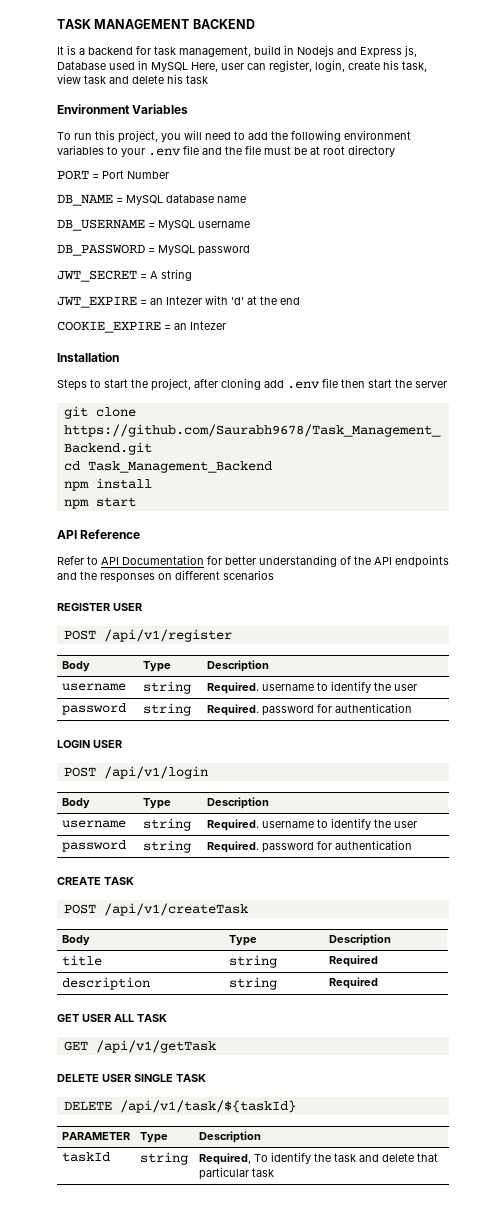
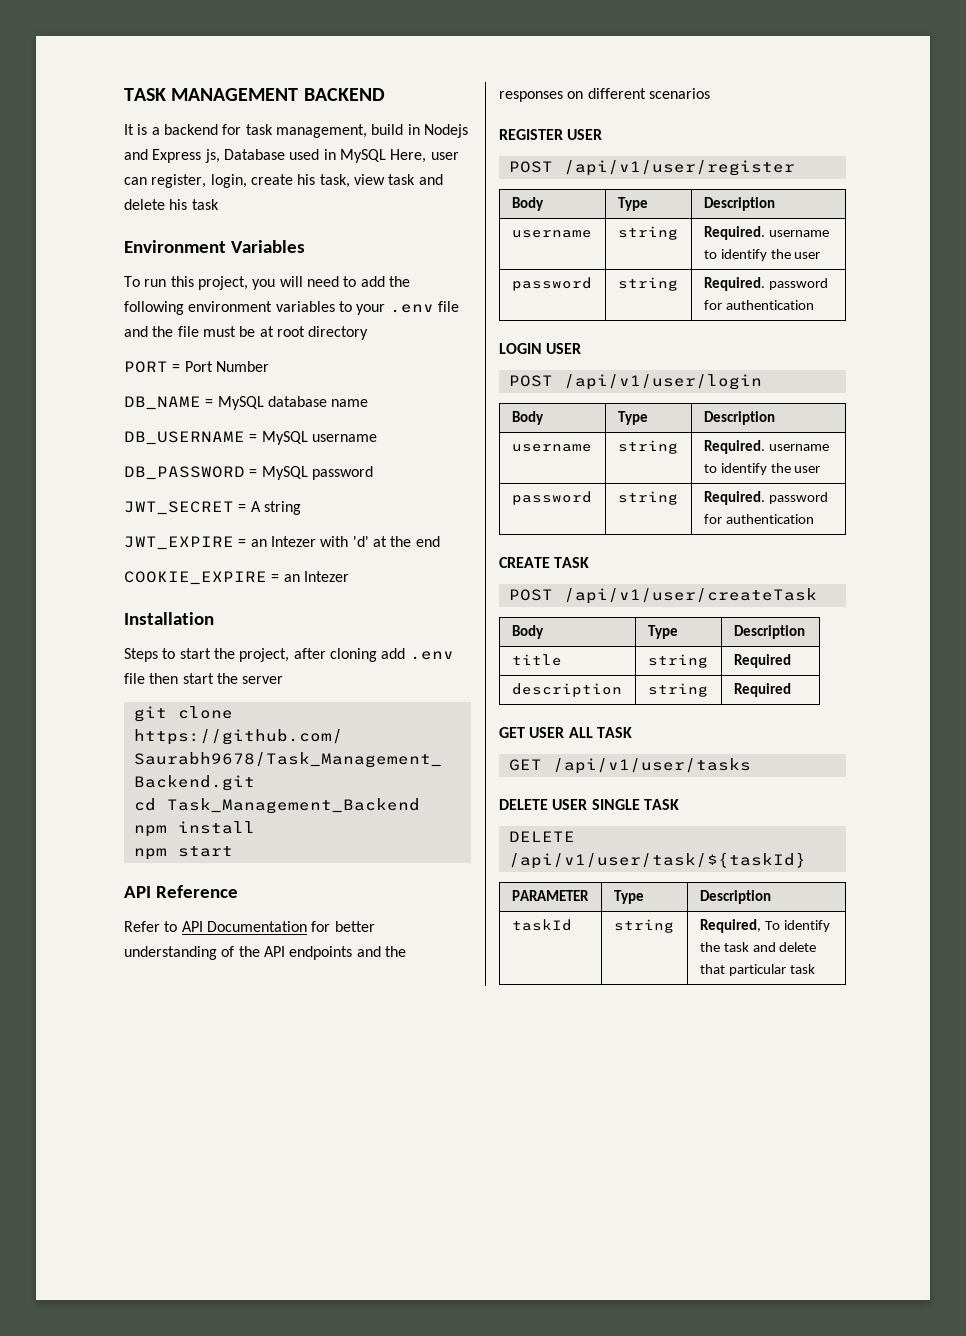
[103,629,232,642] /api/v1/register -> [563,160,795,176] /api/v1/user/register
[103,766,208,779] /api/v1/login -> [563,374,762,390] /api/v1/user/login
[103,903,248,916] /api/v1/createTask -> [563,588,817,604] /api/v1/user/createTask
[95,1040,216,1053] /api/v1/getTask -> [552,758,751,774] /api/v1/user/tasks
[119,1100,296,1113] /api/v1/task/${taskId} -> [508,852,806,869] /api/v1/user/task/${taskId}

